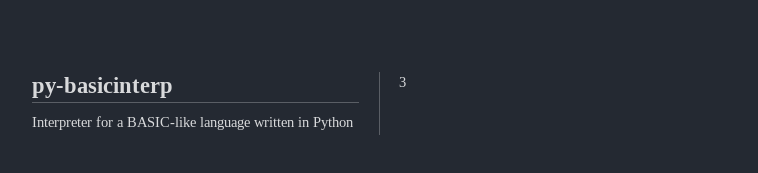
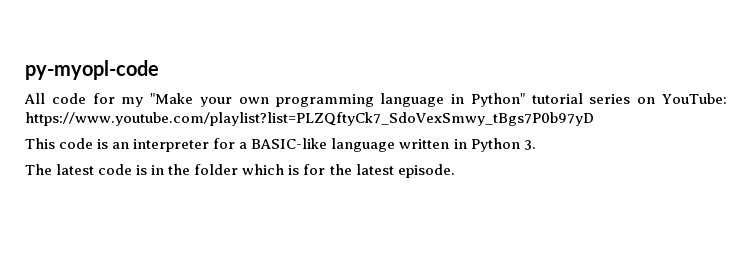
[32,77,173,98] [32,117,92,130] py-basicinterp // Interpreter -> [25,60,159,80] [24,93,728,107] [25,112,594,126] [25,138,210,152] py-myopl-code // All code for my "Make your own programming language in Python" tutorial series on YouTube: https://www.youtube.com/playlist?list=PLZQftyCk7_SdoVexSmwy_tBgs7P0b97yD // This code is an interpreter
[399,77,406,87] 3 -> [523,140,536,150] [25,164,455,178] 3. // The latest code is in the folder which is for the latest episode.

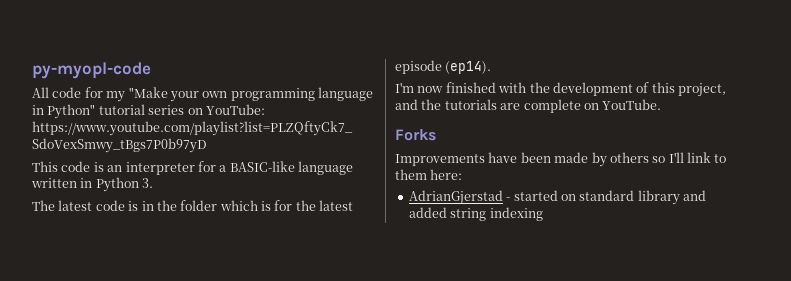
[397,164,455,178] episode. -> [395,60,492,74] [395,82,726,97] [395,99,662,113] [395,129,436,141] [395,152,727,167] [395,169,463,180] [408,190,706,205] [408,207,543,221] episode (ep14). // I'm now finished with the development of this project, and the tutorials are complete on YouTube. // Forks // Improvements have been made by others so I'll link to them here: // AdrianGjerstad - started on standard library and added string indexing

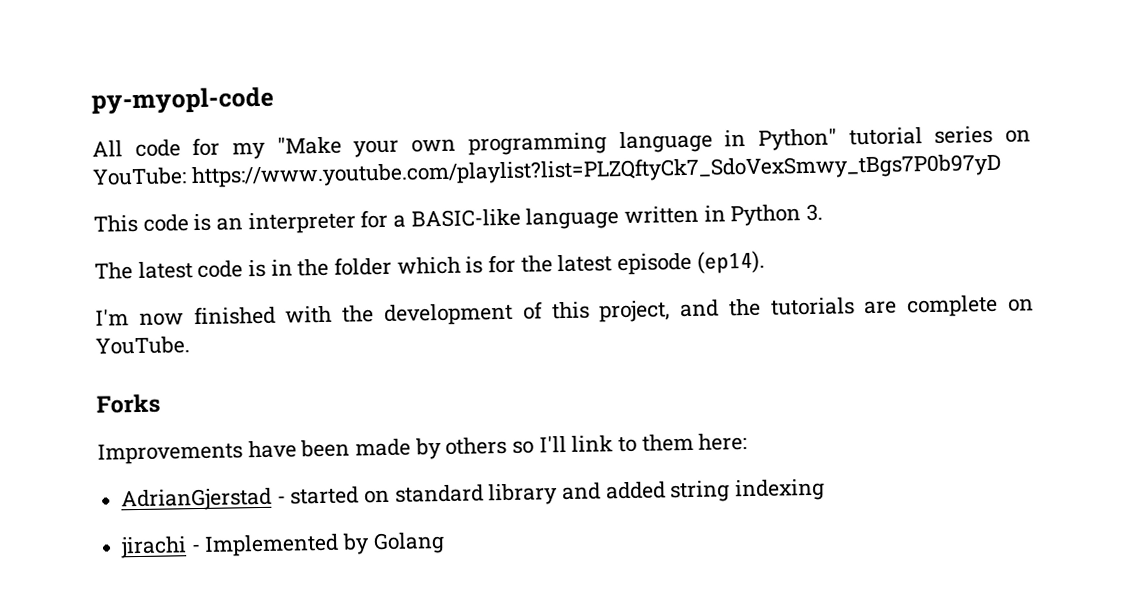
(543, 214) none -> [120,532,445,559] // jirachi - Implemented by Golang

